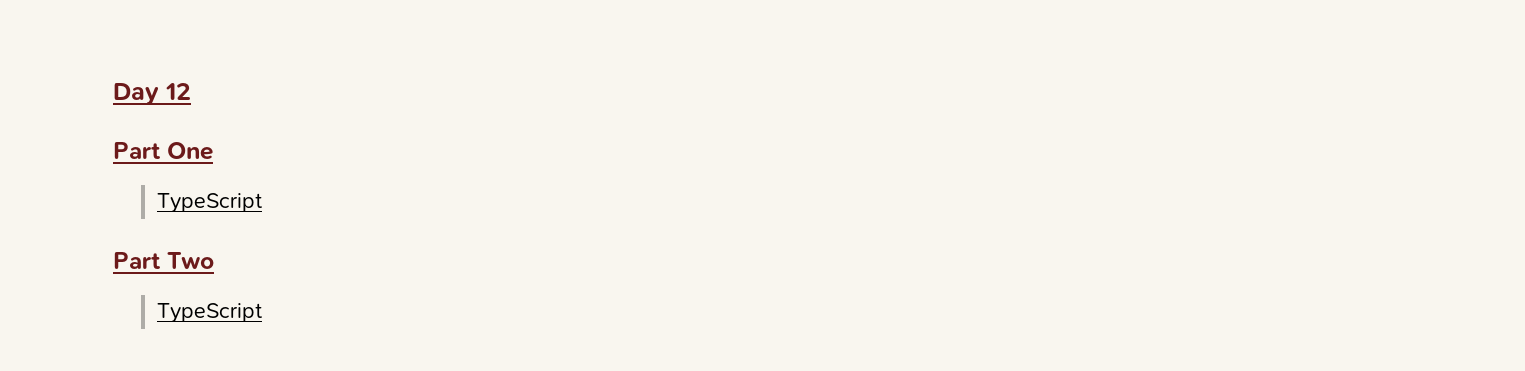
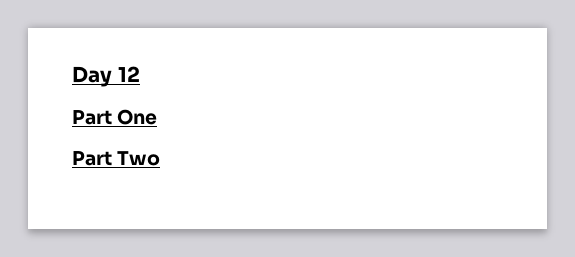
[156,193,262,213] // TypeScript -> (158, 117) none
[156,303,262,323] // TypeScript -> (161, 158) none

